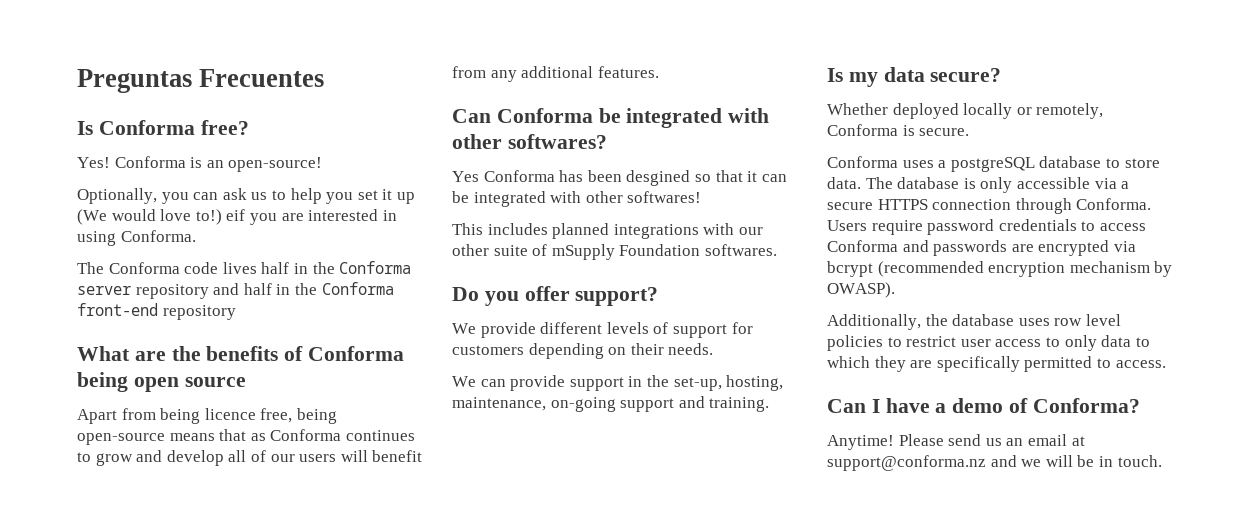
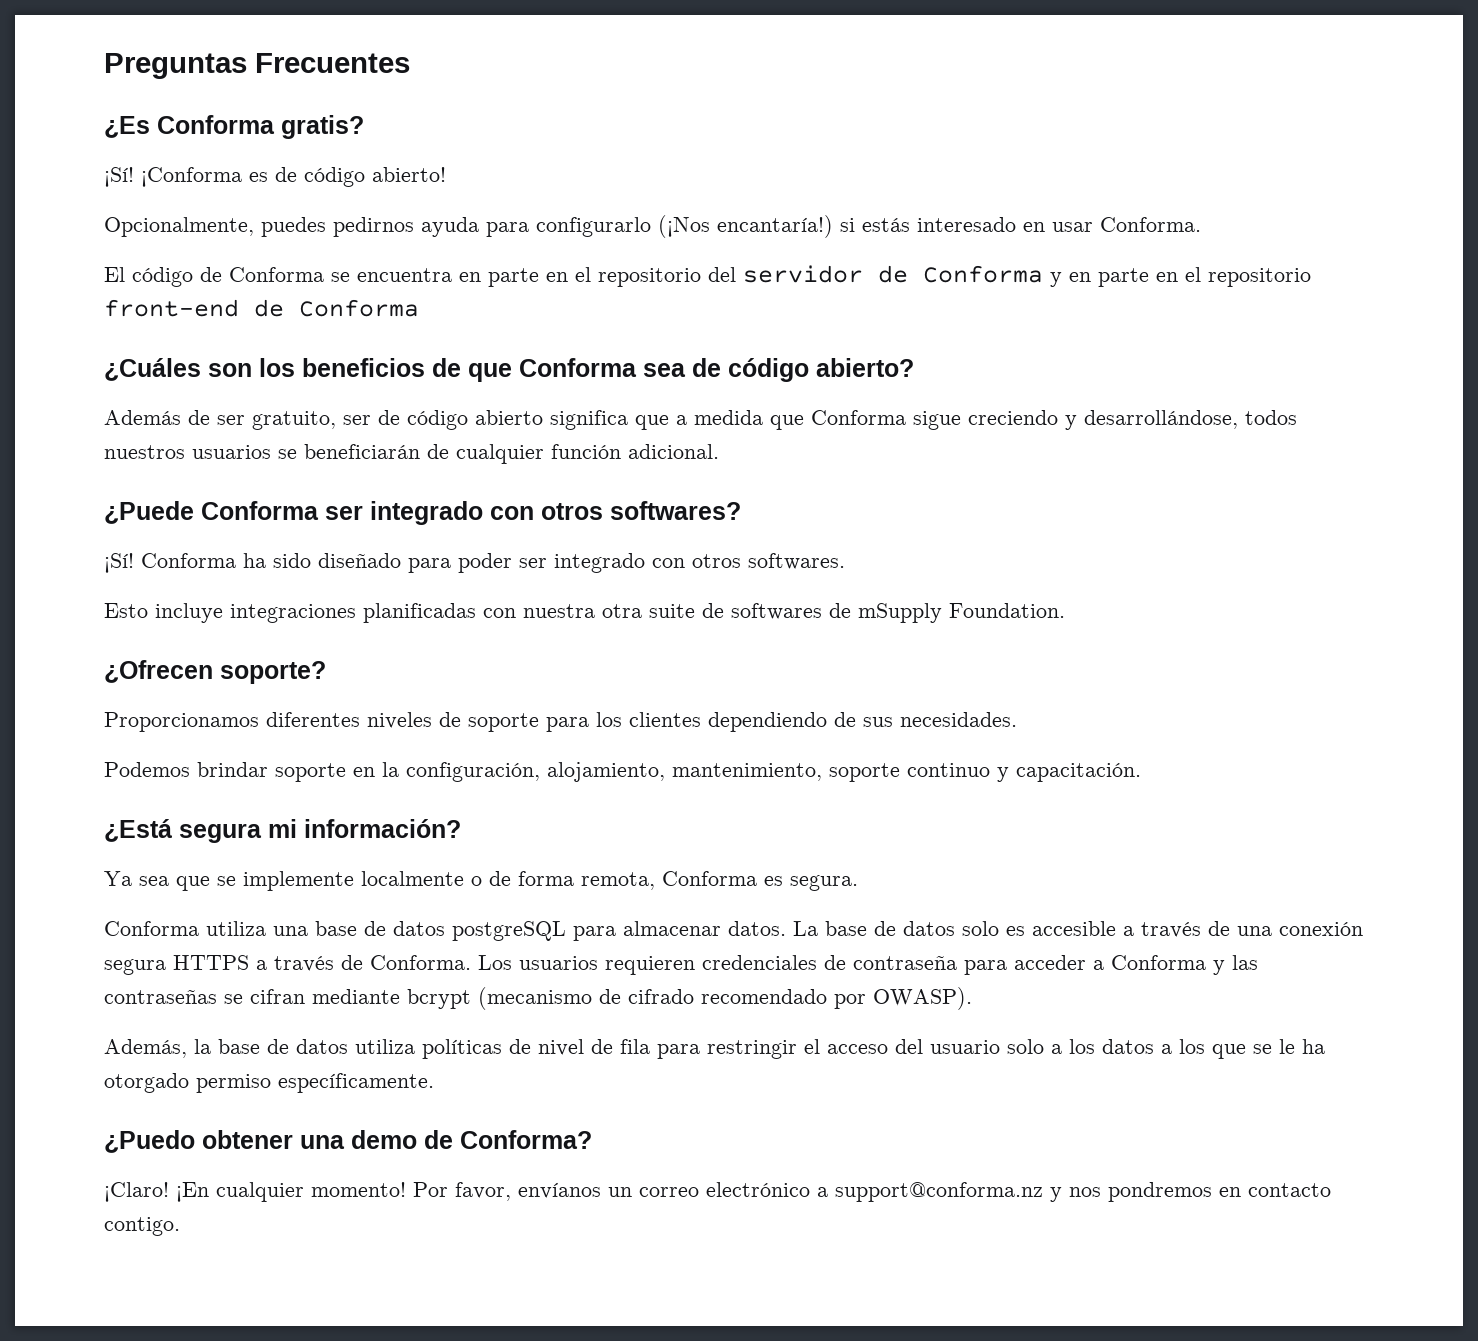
[77,120,249,135] [77,156,323,172] [77,188,415,204] [77,209,397,225] [77,230,196,246] [77,261,412,274] [77,282,394,299] [77,303,236,320] [77,346,405,361] [77,372,246,392] [77,408,337,424] [77,429,415,445] [77,450,423,466] [452,66,659,82] [452,108,770,128] [452,134,607,149] [452,170,787,186] [452,191,702,207] [452,223,763,239] [452,244,777,260] [452,286,659,306] [452,322,753,338] [452,343,714,359] [452,375,784,391] [452,396,770,412] [827,67,1002,87] [827,103,1104,119] [827,124,970,136] [827,156,1160,172] [827,177,1130,193] [827,198,1152,214] [827,219,1146,235] [827,240,1136,256] [827,261,1173,277] [827,282,895,298] [827,314,1121,330] [827,335,1150,351] [827,356,1166,372] [827,398,1140,413] [827,434,1085,450] [827,455,1162,471] Is Conforma free? // Yes! Conforma is an open-source! // Optionally, you can ask us to help you set it up (We would love to!) eif you are interested in using Conforma. // The Conforma code lives half in the Conforma server repository and half in the Conforma front-end repository // What are the benefits of Conforma being open source // Apart from being licence free, being open-source means that as Conforma continues to grow and develop all of our users will benefit from any additional features. // Can Conforma be integrated with other softwares? // Yes Conforma has been desgined so that it can be integrated with other softwares! // This includes planned integrations with our other suite of mSupply Foundation softwares. // Do you offer support? // We provide different levels of support for customers depending on their needs. // We can provide support in the set-up, hosting, maintenance, on-going support and training. // Is my data secure? // Whether deployed locally or remotely, Conforma is secure. // Conforma uses a postgreSQL database to store data. The database is only accessible via a secure HTTPS connection through Conforma. Users require password credentials to access Conforma and passwords are encrypted via bcrypt (recommended encryption mechanism by OWASP). // Additionally, the database uses row level policies to restrict user access to only data to which they are specifically permitted to access. // Can I have a demo of Conforma? // Anytime! Please send us an email at support@conforma.nz and we will be in touch. -> [104,115,364,139] [104,167,446,187] [104,215,1201,238] [104,265,1311,287] [104,299,419,317] [104,358,914,382] [104,410,1297,430] [104,444,719,464] [104,501,741,525] [104,553,845,573] [104,603,1065,623] [104,660,326,684] [104,712,1017,732] [104,762,1141,782] [104,819,461,843] [104,871,858,891] [104,921,1363,941] [104,955,1258,975] [104,987,972,1010] [104,1039,1325,1059] [104,1073,434,1093] [104,1130,592,1153] [104,1182,1331,1202] [104,1217,180,1236] ¿Es Conforma gratis? // ¡Sí! ¡Conforma es de código abierto! // Opcionalmente, puedes pedirnos ayuda para configurarlo (¡Nos encantaría!) si estás interesado en usar Conforma. // El código de Conforma se encuentra en parte en el repositorio del servidor de Conforma y en parte en el repositorio front-end de Conforma // ¿Cuáles son los beneficios de que Conforma sea de código abierto? // Además de ser gratuito, ser de código abierto significa que a medida que Conforma sigue creciendo y desarrollándose, todos nuestros usuarios se beneficiarán de cualquier función adicional. // ¿Puede Conforma ser integrado con otros softwares? // ¡Sí! Conforma ha sido diseñado para poder ser integrado con otros softwares. // Esto incluye integraciones planificadas con nuestra otra suite de softwares de mSupply Foundation. // ¿Ofrecen soporte? // Proporcionamos diferentes niveles de soporte para los clientes dependiendo de sus necesidades. // Podemos brindar soporte en la configuración, alojamiento, mantenimiento, soporte continuo y capacitación. // ¿Está segura mi información? // Ya sea que se implemente localmente o de forma remota, Conforma es segura. // Conforma utiliza una base de datos postgreSQL para almacenar datos. La base de datos solo es accesible a través de una conexión segura HTTPS a través de Conforma. Los usuarios requieren credenciales de contraseña para acceder a Conforma y las contraseñas se cifran mediante bcrypt (mecanismo de cifrado recomendado por OWASP). // Además, la base de datos utiliza políticas de nivel de fila para restringir el acceso del usuario solo a los datos a los que se le ha otorgado permiso específicamente. // ¿Puedo obtener una demo de Conforma? // ¡Claro! ¡En cualquier momento! Por favor, envíanos un correo electrónico a support@conforma.nz y nos pondremos en contacto contigo.

